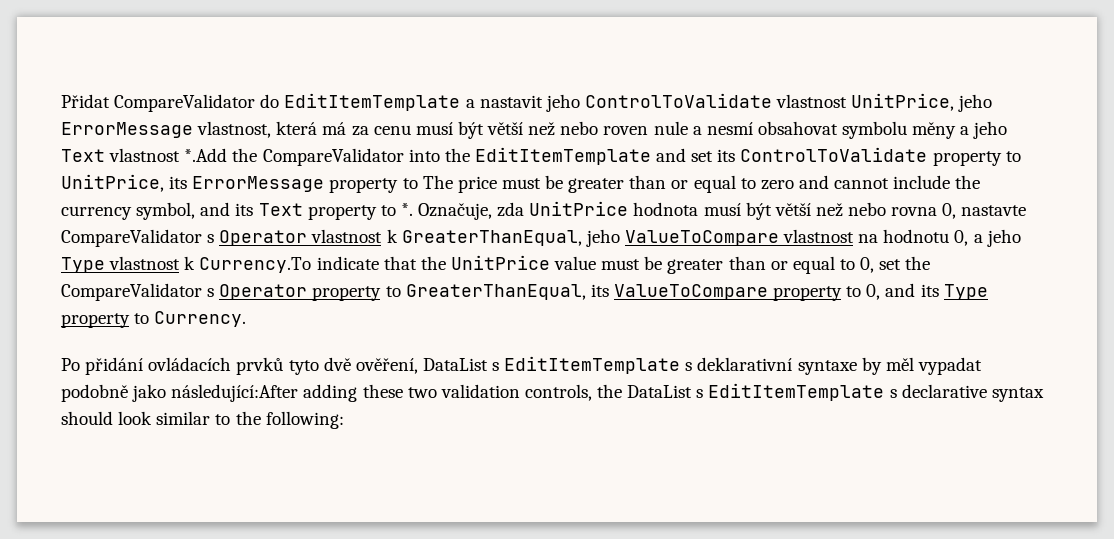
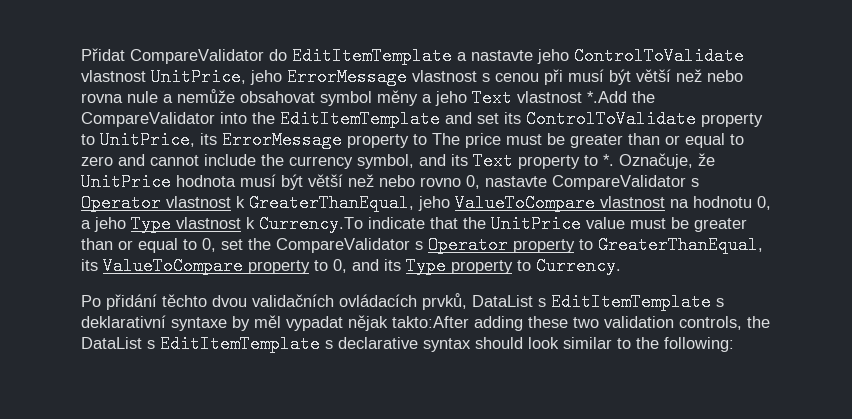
[479,95,543,108] nastavit -> [471,50,533,61] nastavte
[197,121,649,139] vlastnost, která má za cenu musí být větší než nebo roven -> [412,69,743,85] [81,93,123,103] vlastnost s cenou při musí být větší než nebo rovna
[706,121,908,139] nesmí obsahovat symbolu -> [177,89,372,106] nemůže obsahovat symbol
[497,202,525,217] zda -> [698,153,715,166] že
[891,207,938,216] rovna -> [420,177,461,187] rovno
[148,357,418,375] ovládacích prvků tyto dvě ověření, -> [162,293,467,310] těchto dvou validačních ovládacích prvků,
[61,384,299,402] podobně jako následující:After -> [348,315,469,331] nějak takto:After

